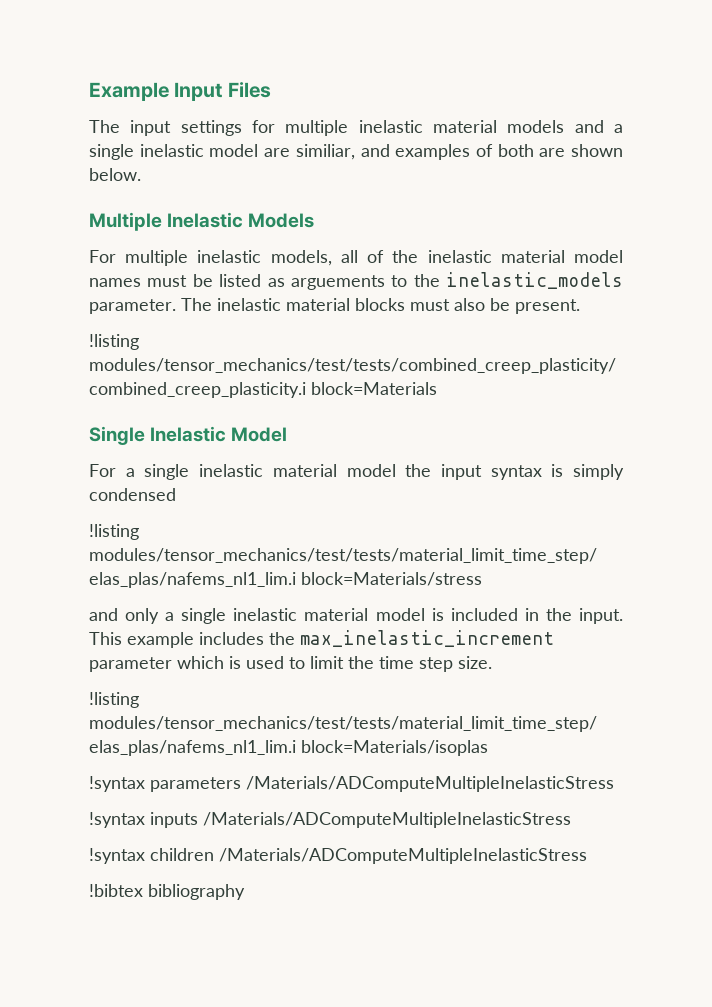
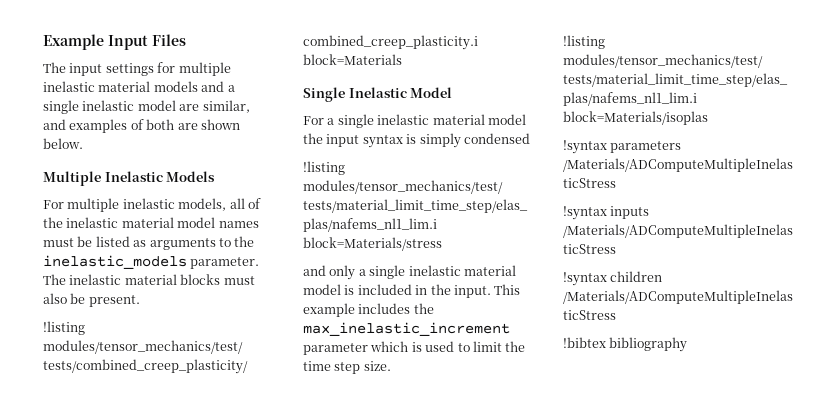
[295,144,355,160] similiar, -> [202,100,250,113] similar,
[290,275,385,290] arguements -> [149,238,216,250] arguments

